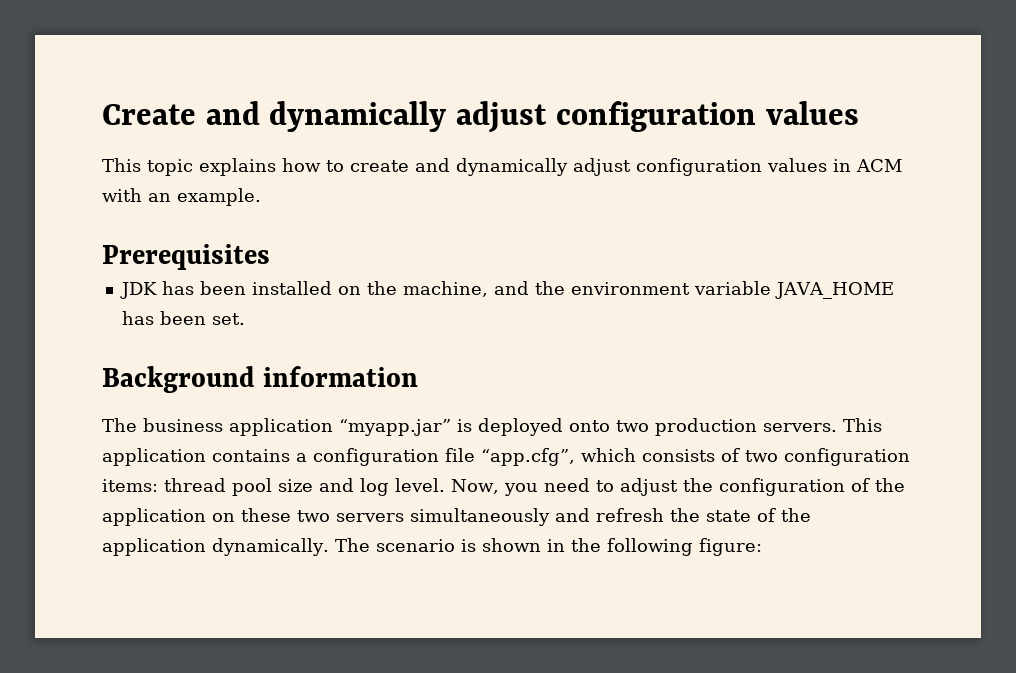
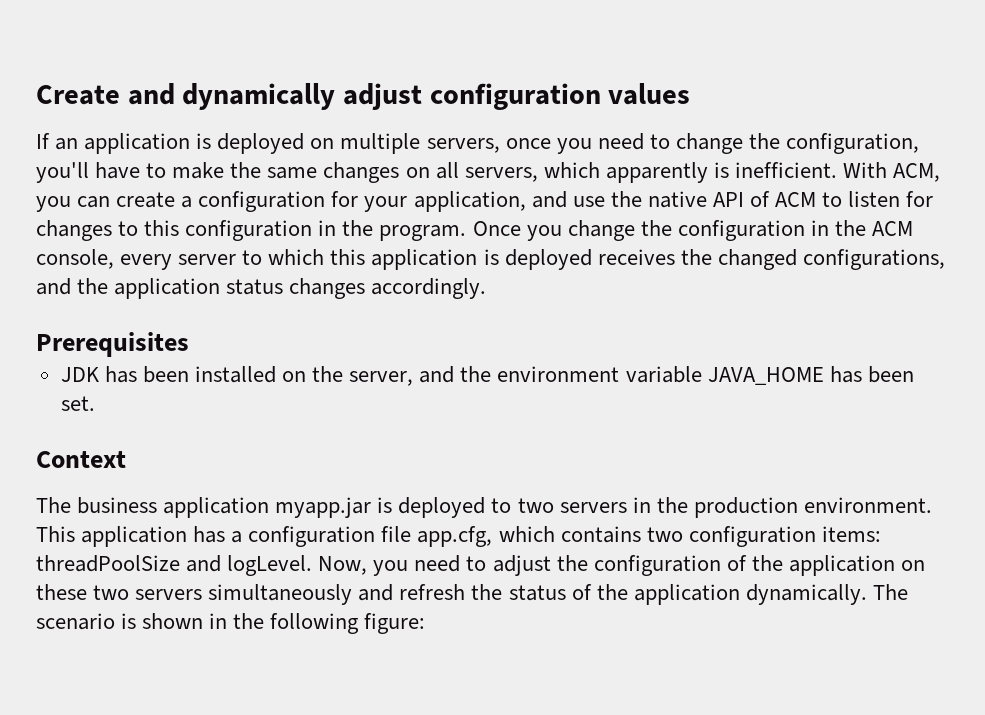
[102,158,902,176] [102,188,261,206] This topic explains how to create and dynamically adjust configuration values in ACM with an example. -> [36,133,920,154] [36,162,941,183] [36,191,934,212] [36,220,914,241] [36,249,945,270] [36,278,487,299] If an application is deployed on multiple servers, once you need to change the configuration, you'll have to make the same changes on all servers, which apparently is inefficient. With ACM, you can create a configuration for your application, and use the native API of ACM to listen for changes to this configuration in the program. Once you change the configuration in the ACM console, every server to which this application is deployed receives the changed configurations, and the application status changes accordingly.
[402,281,488,297] machine, -> [349,371,414,386] server,
[102,366,419,393] Background information -> [36,451,126,468] Context
[339,418,837,436] “myapp.jar” is deployed onto two production servers. -> [275,497,932,518] myapp.jar is deployed to two servers in the production environment.
[212,449,290,462] contains -> [193,526,226,543] has
[481,448,910,466] [102,478,445,496] “app.cfg”, which consists of two configuration items: thread pool size and log level. -> [417,526,881,547] [36,555,313,576] app.cfg, which contains two configuration items: threadPoolSize and logLevel.
[706,510,751,522] state -> [508,585,566,601] status

